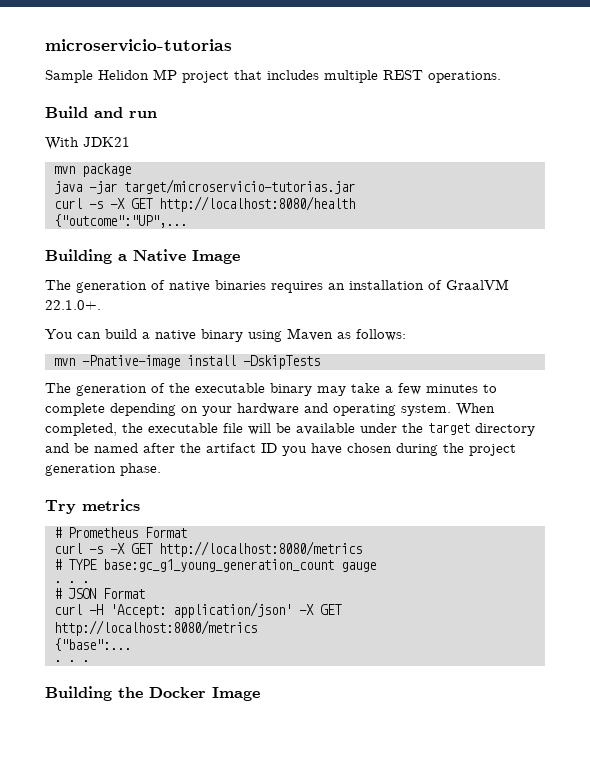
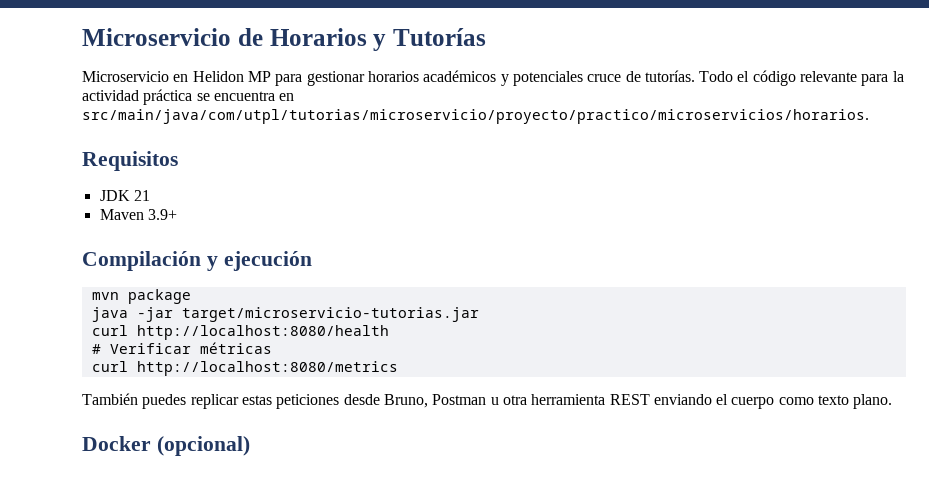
[45,39,232,52] [45,69,501,83] [45,106,157,118] [45,137,130,150] microservicio-tutorias // Sample Helidon MP project that includes multiple REST operations. // Build and run // With JDK21 -> [82,28,486,51] [82,70,904,86] [82,89,295,105] [82,109,869,124] [82,151,178,171] [99,190,150,201] [99,209,177,220] [82,251,312,271] Microservicio de Horarios y Tutorías // Microservicio en Helidon MP para gestionar horarios académicos y potenciales cruce de tutorías. Todo el código relevante para la actividad práctica se encuentra en src/main/java/com/utpl/tutorias/microservicio/proyecto/practico/microservicios/horarios. // Requisitos // JDK 21 // Maven 3.9+ // Compilación y ejecución
[88,196,355,212] [53,214,187,228] [45,249,240,264] [45,279,509,293] [45,300,101,310] [45,328,406,342] [53,355,320,369] [45,383,497,396] [45,403,495,416] [45,423,535,436] [45,443,516,456] [45,463,161,476] [45,499,140,514] [53,527,187,538] [53,541,362,557] [53,559,376,572] [53,581,89,583] [53,588,145,599] [53,602,342,618] [53,620,257,636] [53,638,131,651] [53,660,89,662] [45,686,260,701] -s -X GET http://localhost:8080/health // {"outcome":"UP",... // Building a Native Image // The generation of native binaries requires an installation of GraalVM 22.1.0+. // You can build a native binary using Maven as follows: // mvn -Pnative-image install -DskipTests // The generation of the executable binary may take a few minutes to complete depending on your hardware and operating system. When completed, the executable file will be available under the target directory and be named after the artifact ID you have chosen during the project generation phase. // Try metrics // # Prometheus Format // curl -s -X GET http://localhost:8080/metrics // # TYPE base:gc_g1_young_generation_count gauge // . . . // # JSON Format // curl -H 'Accept: application/json' -X GET http://localhost:8080/metrics // {"base":... // . . . // Building the Docker Image -> [136,325,389,340] [91,342,272,354] [91,361,398,376] [82,393,893,409] [82,436,250,456] http://localhost:8080/health // # Verificar métricas // curl http://localhost:8080/metrics // También puedes replicar estas peticiones desde Bruno, Postman u otra herramienta REST enviando el cuerpo como texto plano. // Docker (opcional)

